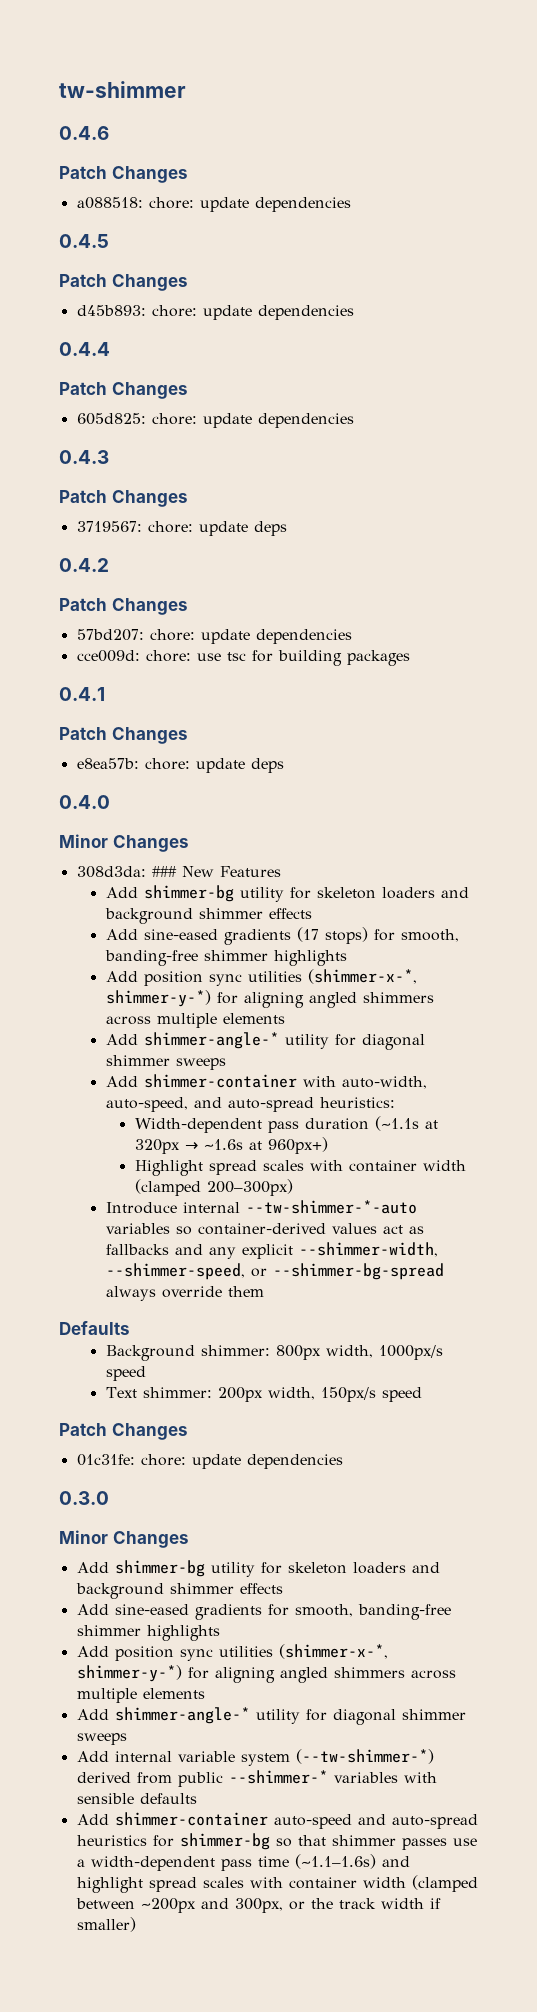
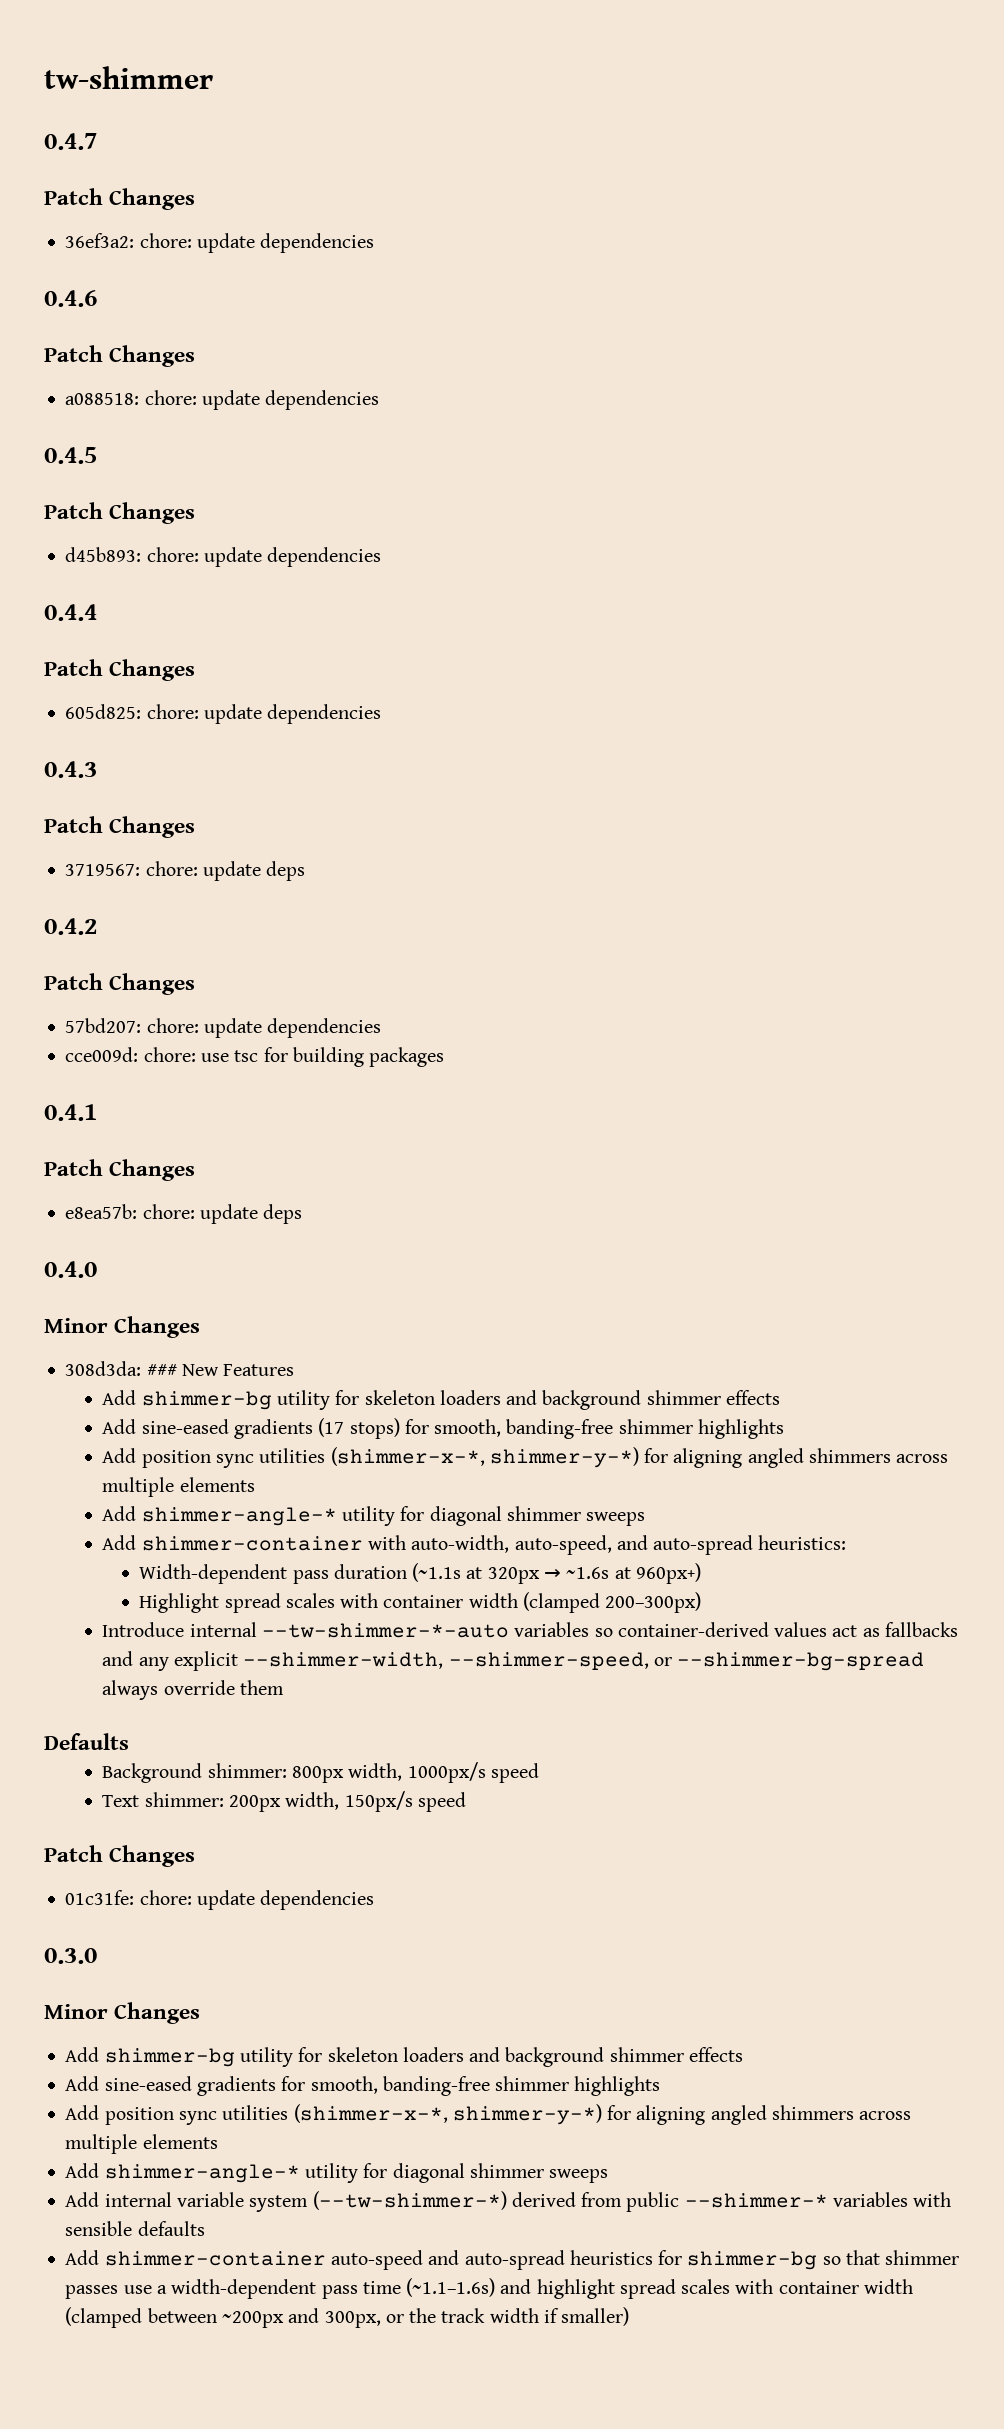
(186, 89) none -> [44,133,97,150] [44,188,196,210] [65,233,375,253] // 0.4.7 // Patch Changes // 36ef3a2: chore: update dependencies

